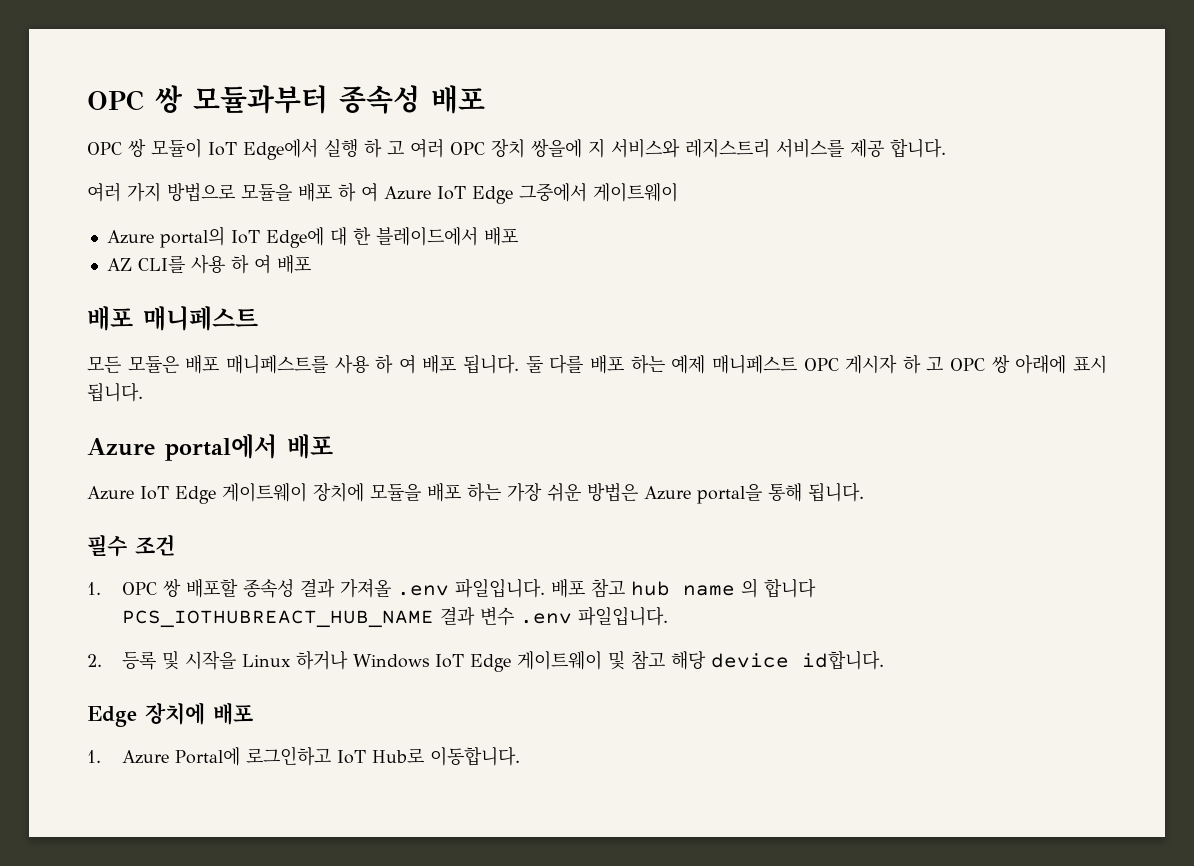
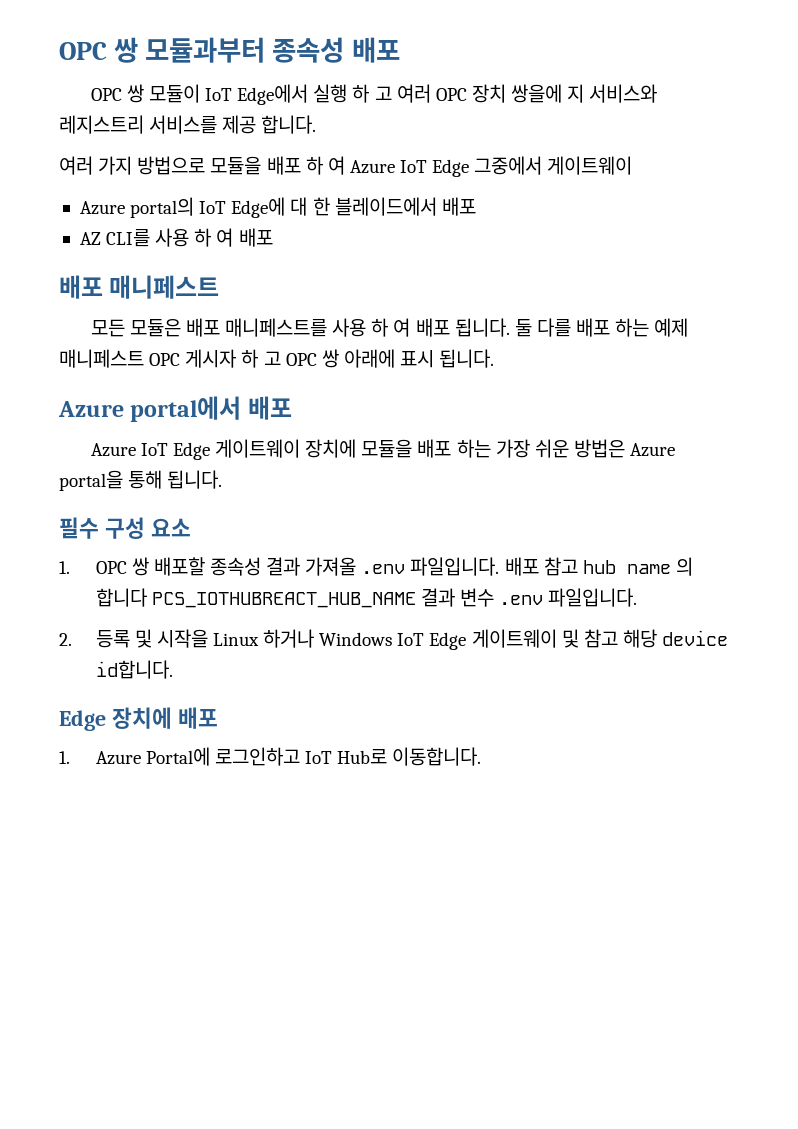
[135,534,175,556] 조건 -> [104,517,191,539] 구성 요소

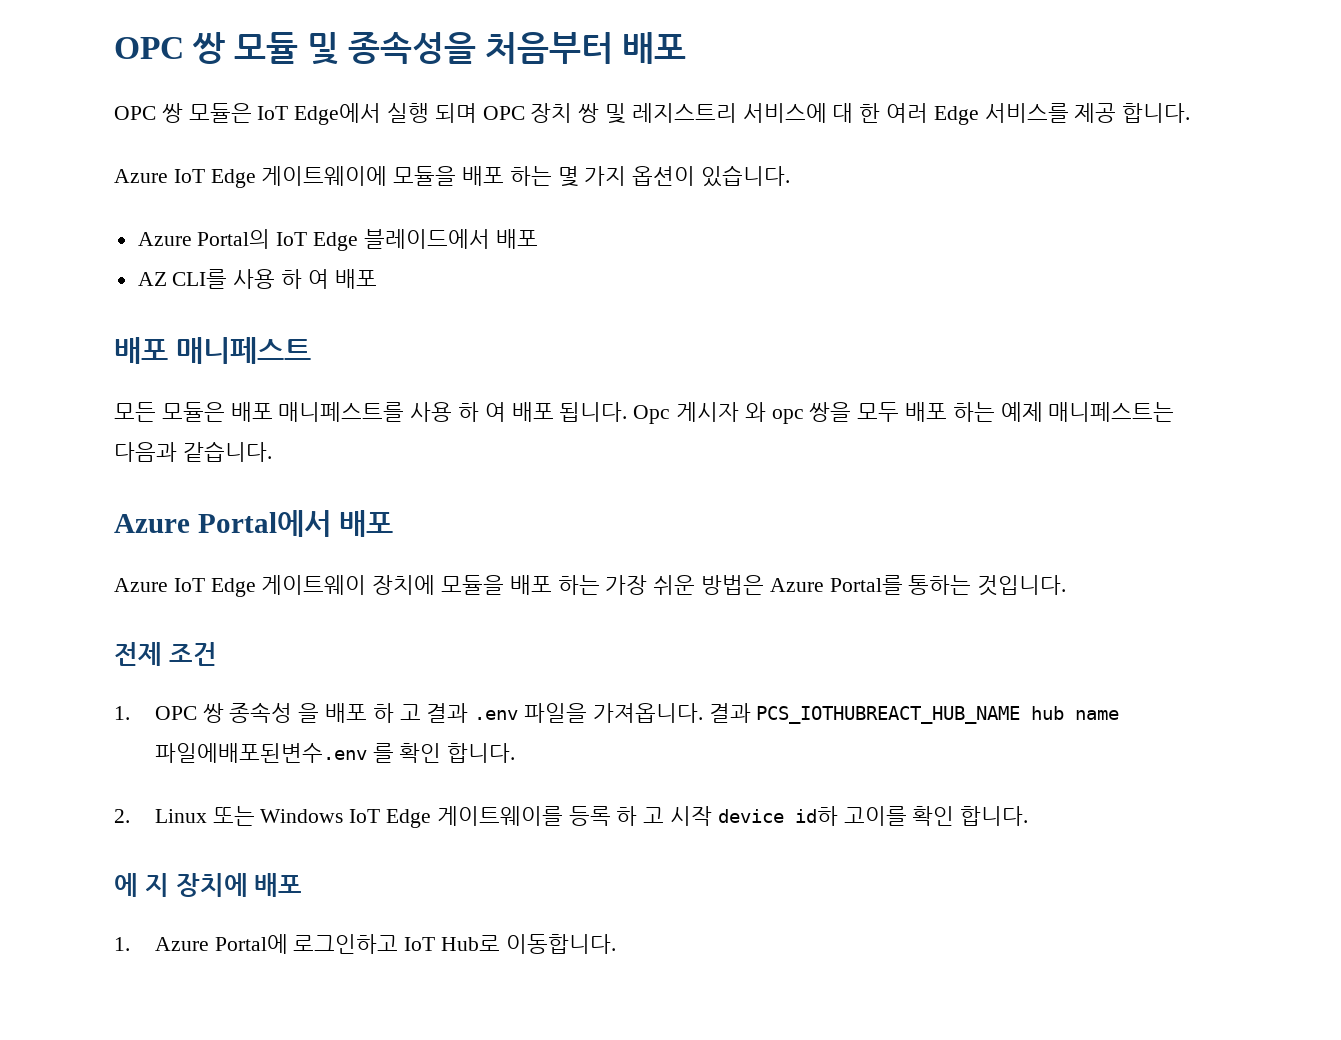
[59,37,345,63] OPC 쌍 모듈과부터 종속성 -> [114,32,614,65] OPC 쌍 모듈 및 종속성을 처음부터
[148,84,200,103] 모듈이 -> [188,103,252,123] 모듈은
[352,84,658,103] [59,115,317,134] [59,156,633,177] [79,197,330,218] 하 고 여러 OPC 장치 쌍을에 지 서비스와 레지스트리 서비스를 제공 합니다. // 여러 가지 방법으로 모듈을 배포 하 여 Azure IoT Edge 그중에서 게이트웨이 // Azure portal의 IoT Edge에 대 한 -> [434,103,1191,125] [114,165,791,188] [137,229,359,251] 되며 OPC 장치 쌍 및 레지스트리 서비스에 대 한 여러 Edge 서비스를 제공 합니다. // Azure IoT Edge 게이트웨이에 모듈을 배포 하는 몇 가지 옵션이 있습니다. // Azure Portal의 IoT Edge
[514,318,689,337] [59,349,495,368] [58,396,242,422] 둘 다를 배포 하는 예제 매니페스트 OPC 게시자 하 고 OPC 쌍 아래에 표시 됩니다. // Azure portal에서 -> [633,402,1175,424] [114,441,272,462] [114,510,331,537] Opc 게시자 와 opc 쌍을 모두 배포 하는 예제 매니페스트는 다음과 같습니다. // Azure Portal에서
[59,470,223,491] [59,517,191,539] [59,557,694,576] [95,588,638,608] [59,629,729,650] [95,660,173,679] [59,710,106,731] portal을 통해 됩니다. // 필수 구성 요소 // 1. OPC 쌍 배포할 종속성 결과 가져올 .env 파일입니다. 배포 참고 hub name 의 합니다 PCS_IOTHUBREACT_HUB_NAME 결과 변수 .env 파일입니다. // 2. 등록 및 시작을 Linux 하거나 Windows IoT Edge 게이트웨이 및 참고 해당 device id합니다. // Edge -> [829,575,1067,596] [114,642,217,666] [114,702,1120,724] [154,743,516,763] [114,806,1029,828] [114,873,169,897] Portal를 통하는 것입니다. // 전제 조건 // 1. OPC 쌍 종속성 을 배포 하 고 결과 .env 파일을 가져옵니다. 결과 PCS_IOTHUBREACT_HUB_NAME hub name 파일에배포된변수.env 를 확인 합니다. // 2. Linux 또는 Windows IoT Edge 게이트웨이를 등록 하 고 시작 device id하 고이를 확인 합니다. // 에 지

